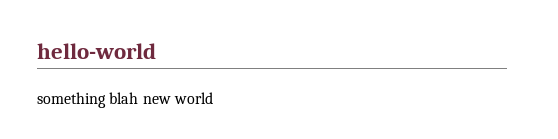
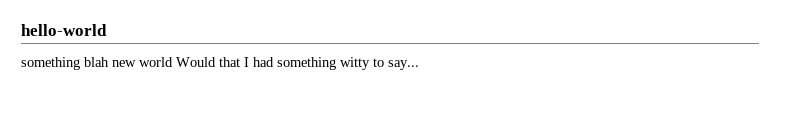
(213, 98) none -> [176,57,419,70] Would that I had something witty to say...

